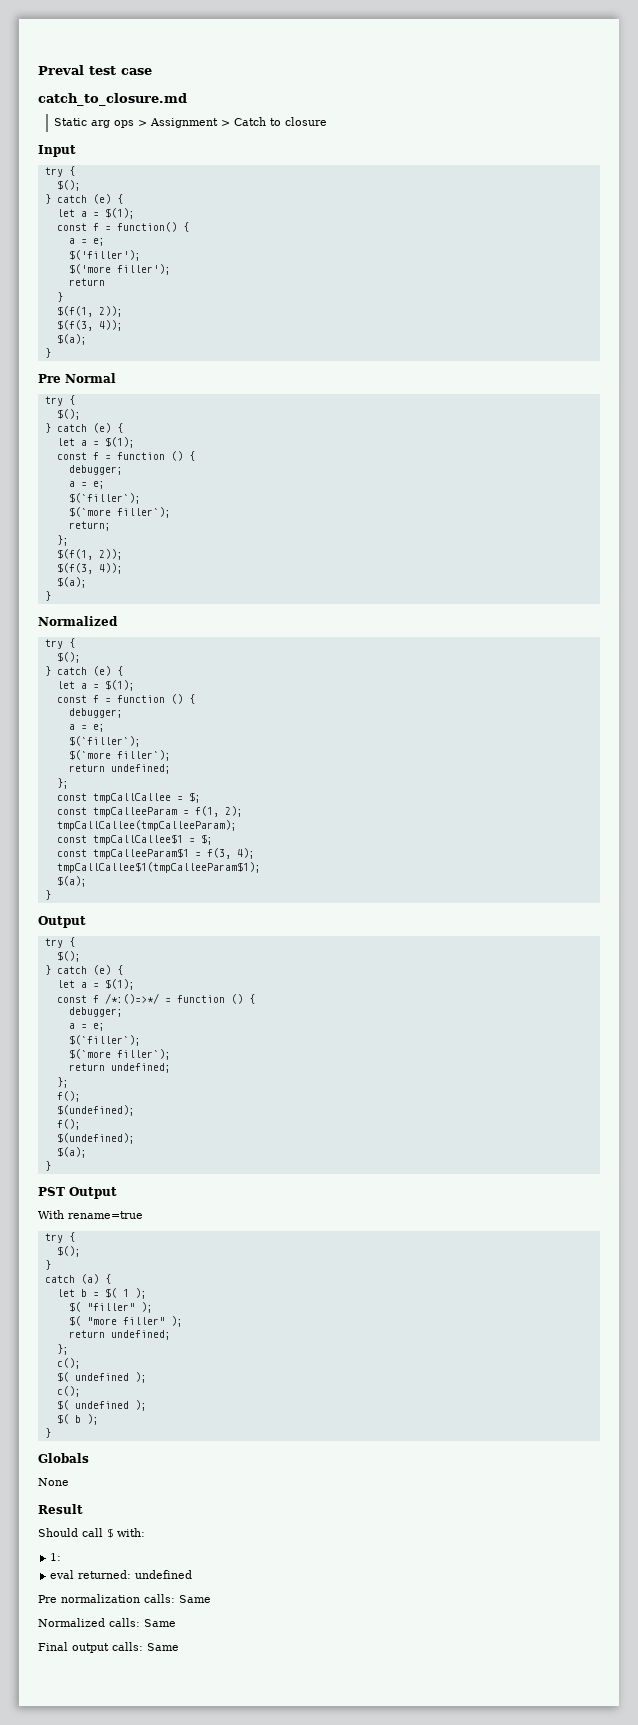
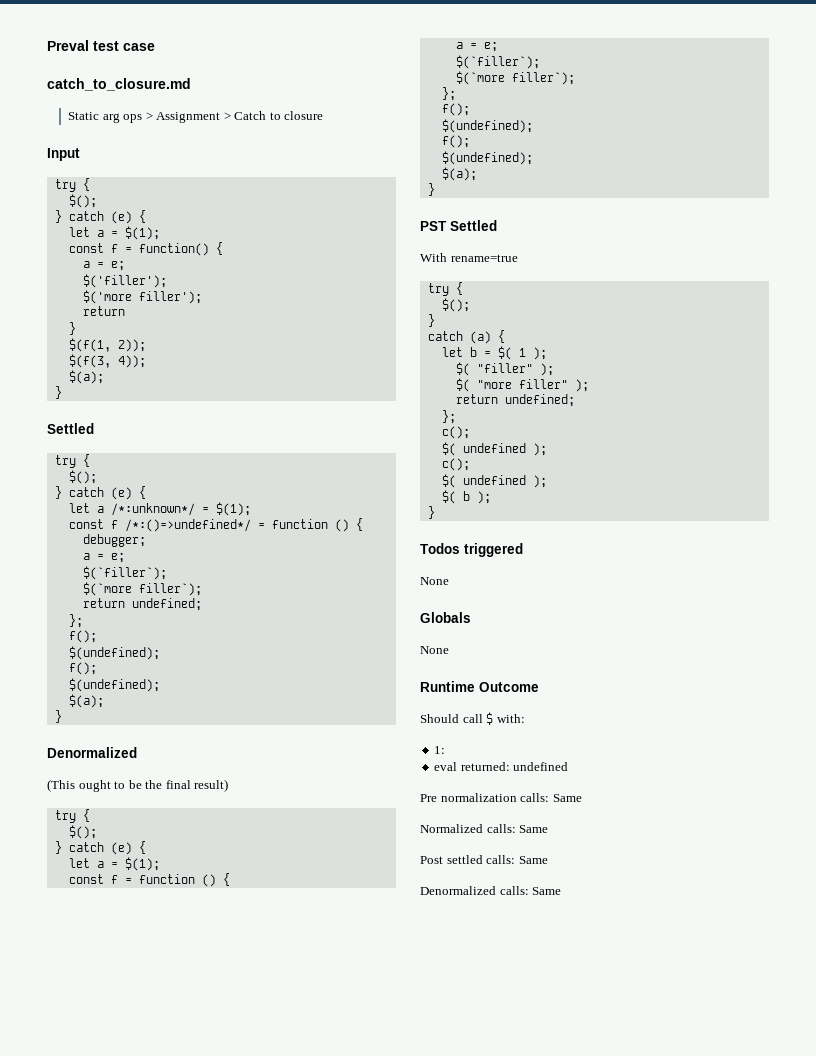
[38,373,116,383] [44,395,75,406] [56,409,81,420] [44,423,123,433] [56,437,135,448] [56,451,195,461] [68,465,123,475] [68,481,105,489] [68,493,141,504] [68,507,171,518] [68,521,111,531] [56,535,69,546] [56,549,123,560] [56,563,123,574] [56,577,87,588] [44,591,51,601] [38,616,118,626] [44,638,75,649] [56,652,81,663] [44,666,123,676] [56,680,135,691] [56,694,195,704] [68,708,123,718] [68,724,105,732] [68,736,141,747] [68,750,171,761] [68,764,171,774] [56,778,69,789] [56,792,201,803] [56,806,243,817] [56,820,237,831] [56,834,213,845] [56,848,255,859] [56,862,261,873] [56,876,87,887] [44,890,51,900] [38,916,86,928] [44,937,75,948] [56,951,81,962] [44,965,123,975] [56,979,135,990] [56,993,159,1004] Pre Normal // try { // $(); // } catch (e) { // let a = $(1); // const f = function () { // debugger; // a = e; // $(`filler`); // $(`more filler`); // return; // }; // $(f(1, 2)); // $(f(3, 4)); // $(a); // } // Normalized // try { // $(); // } catch (e) { // let a = $(1); // const f = function () { // debugger; // a = e; // $(`filler`); // $(`more filler`); // return undefined; // }; // const tmpCallCallee = $; // const tmpCalleeParam = f(1, 2); // tmpCallCallee(tmpCalleeParam); // const tmpCallCallee$1 = $; // const tmpCalleeParam$1 = f(3, 4); // tmpCallCallee$1(tmpCalleeParam$1); // $(a); // } // Output // try { // $(); // } catch (e) { // let a = $(1); // const f /*:()=>*/ -> [47,423,94,434] [54,454,90,468] [68,470,97,484] [54,486,146,500] [68,502,251,516] [68,519,251,532] Settled // try { // $(); // } catch (e) { // let a /*:unknown*/ = $(1); // const f /*:()=>undefined*/
(51, 1166) none -> [47,747,137,758] [47,779,229,792] [54,809,90,823] [68,825,97,839] [54,841,146,855] [68,857,160,871] [68,873,230,887] [455,42,498,52] [455,55,540,69] [455,71,575,85] [441,87,456,101] [441,103,470,116] [441,119,533,133] [441,135,470,148] [441,151,533,165] [441,167,477,181] [427,183,435,196] // Denormalized // (This ought to be the final result) // try { // $(); // } catch (e) { // let a = $(1); // const f = function () { // a = e; // $(`filler`); // $(`more filler`); // }; // f(); // $(undefined); // f(); // $(undefined); // $(a); // }
[69,1187,117,1199] Output -> [450,220,497,231] Settled
(51, 1433) none -> [420,543,523,557] [420,577,449,585] // Todos triggered // None
[38,1504,83,1514] Result -> [420,681,539,692] Runtime Outcome
[38,1642,179,1653] Final output calls: Same -> [420,855,548,864] [420,886,562,895] Post settled calls: Same // Denormalized calls: Same

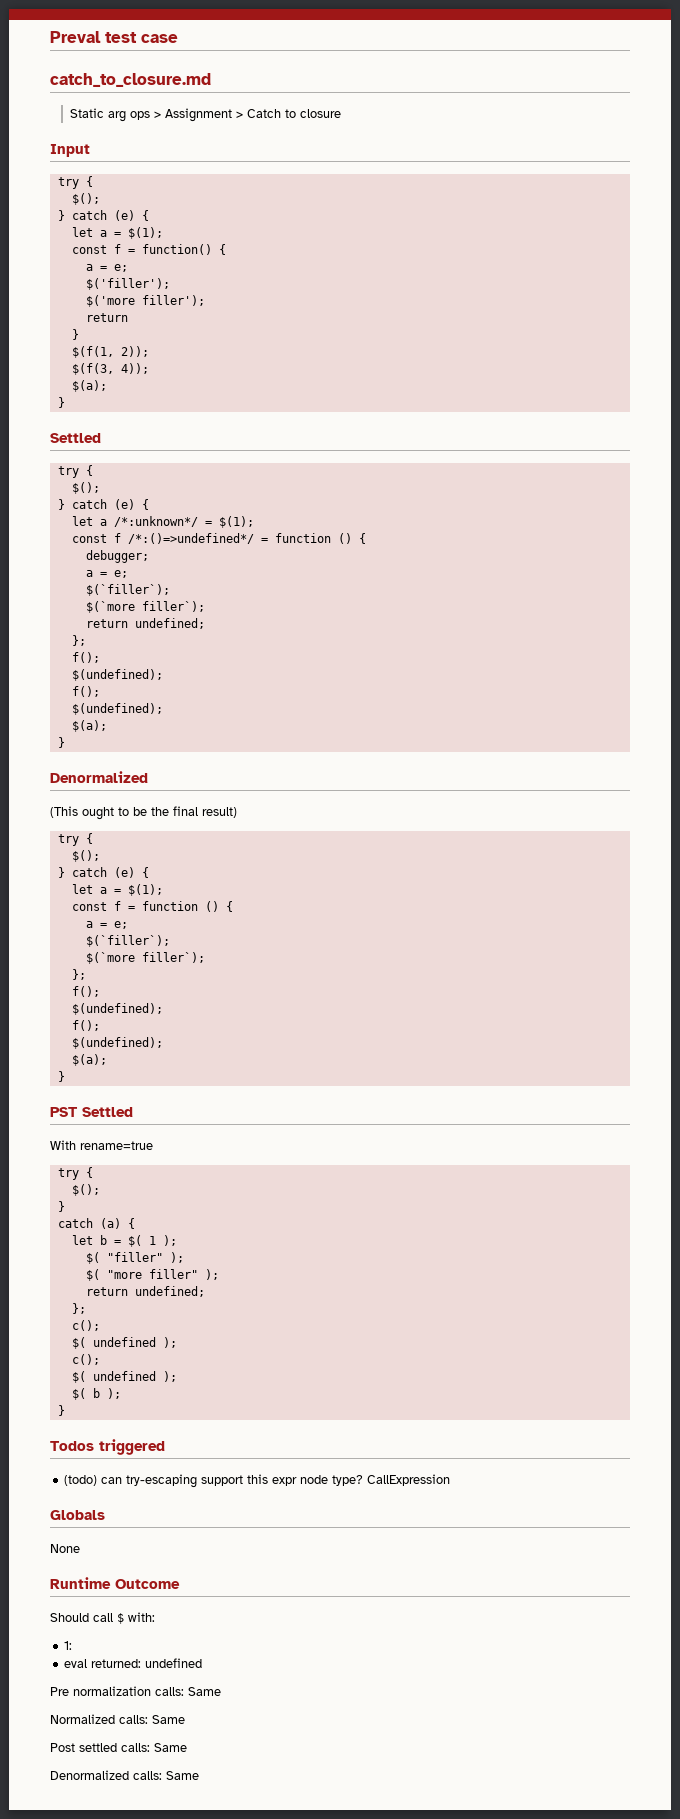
[420,577,449,585] // None -> [64,1474,451,1488] // (todo) can try-escaping support this expr node type? CallExpression

